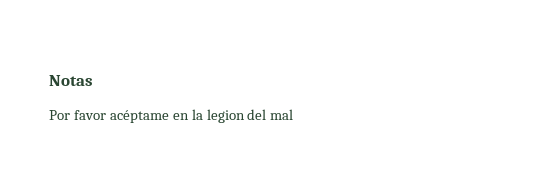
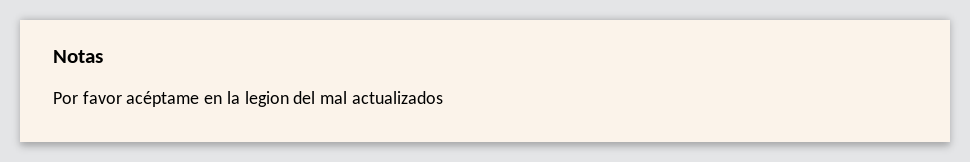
(294, 114) none -> [351,91,443,104] actualizados

